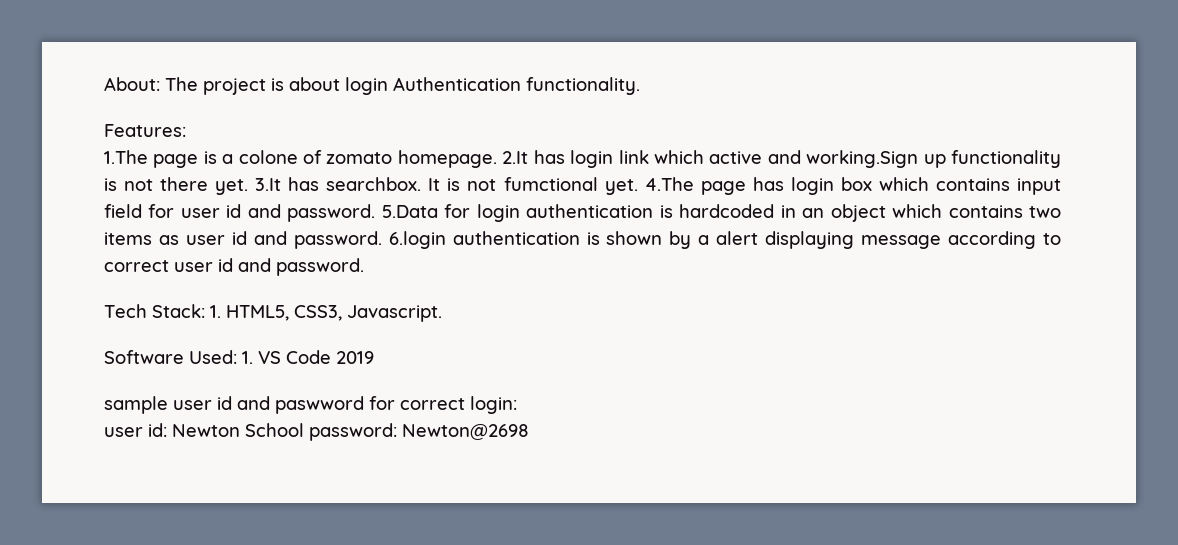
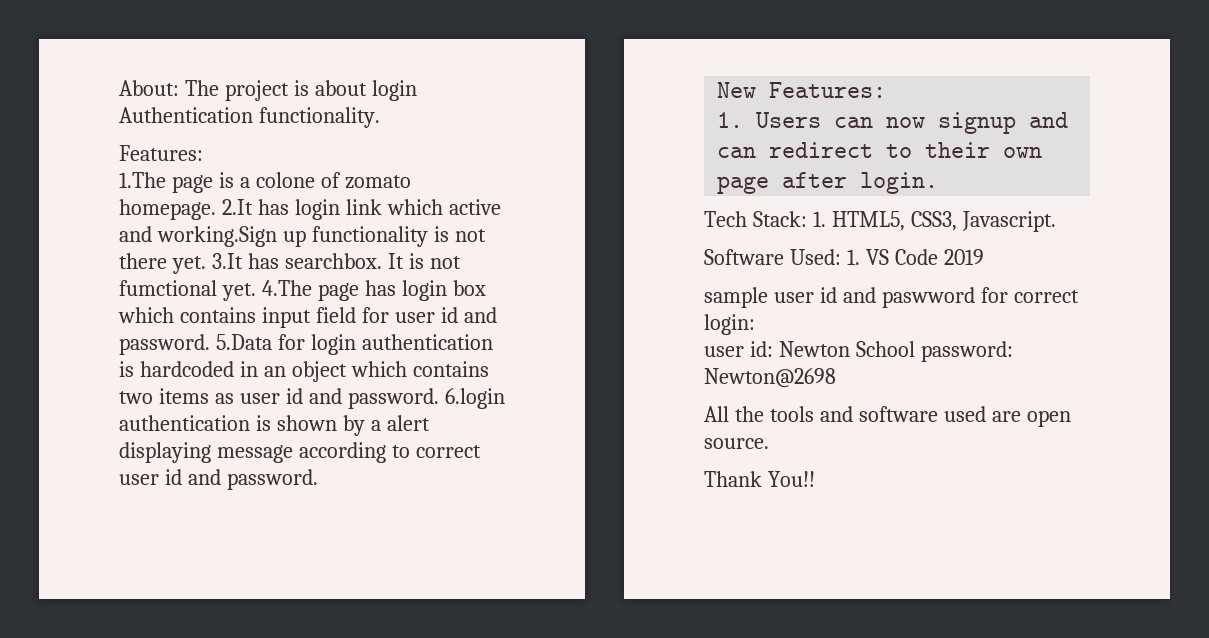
(364, 267) none -> [717,82,887,98] [717,112,1069,134] [717,142,1043,158] [717,172,939,194] // New Features: // 1. Users can now signup and can redirect to their own page after login.
(529, 432) none -> [704,406,1071,427] [704,438,769,449] [704,471,815,487] // All the tools and software used are open source. // Thank You!!

